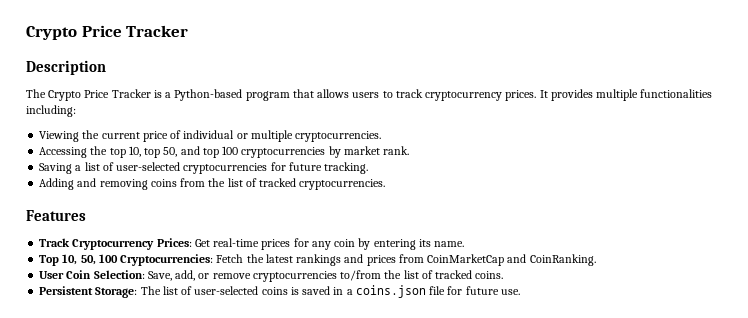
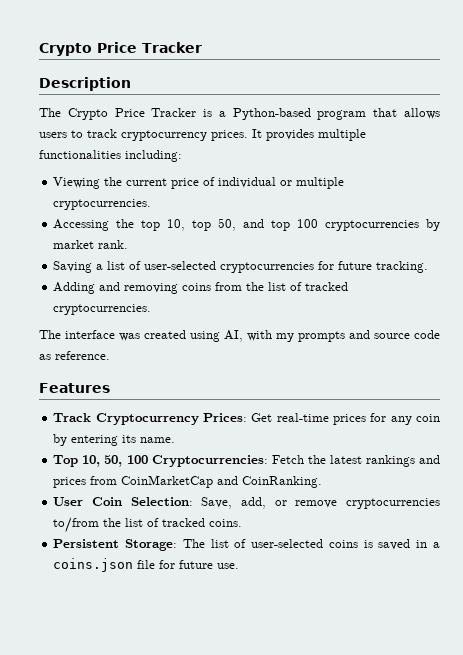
(386, 184) none -> [39,330,440,342] [39,351,110,360] // The interface was created using AI, with my prompts and source code as reference.

